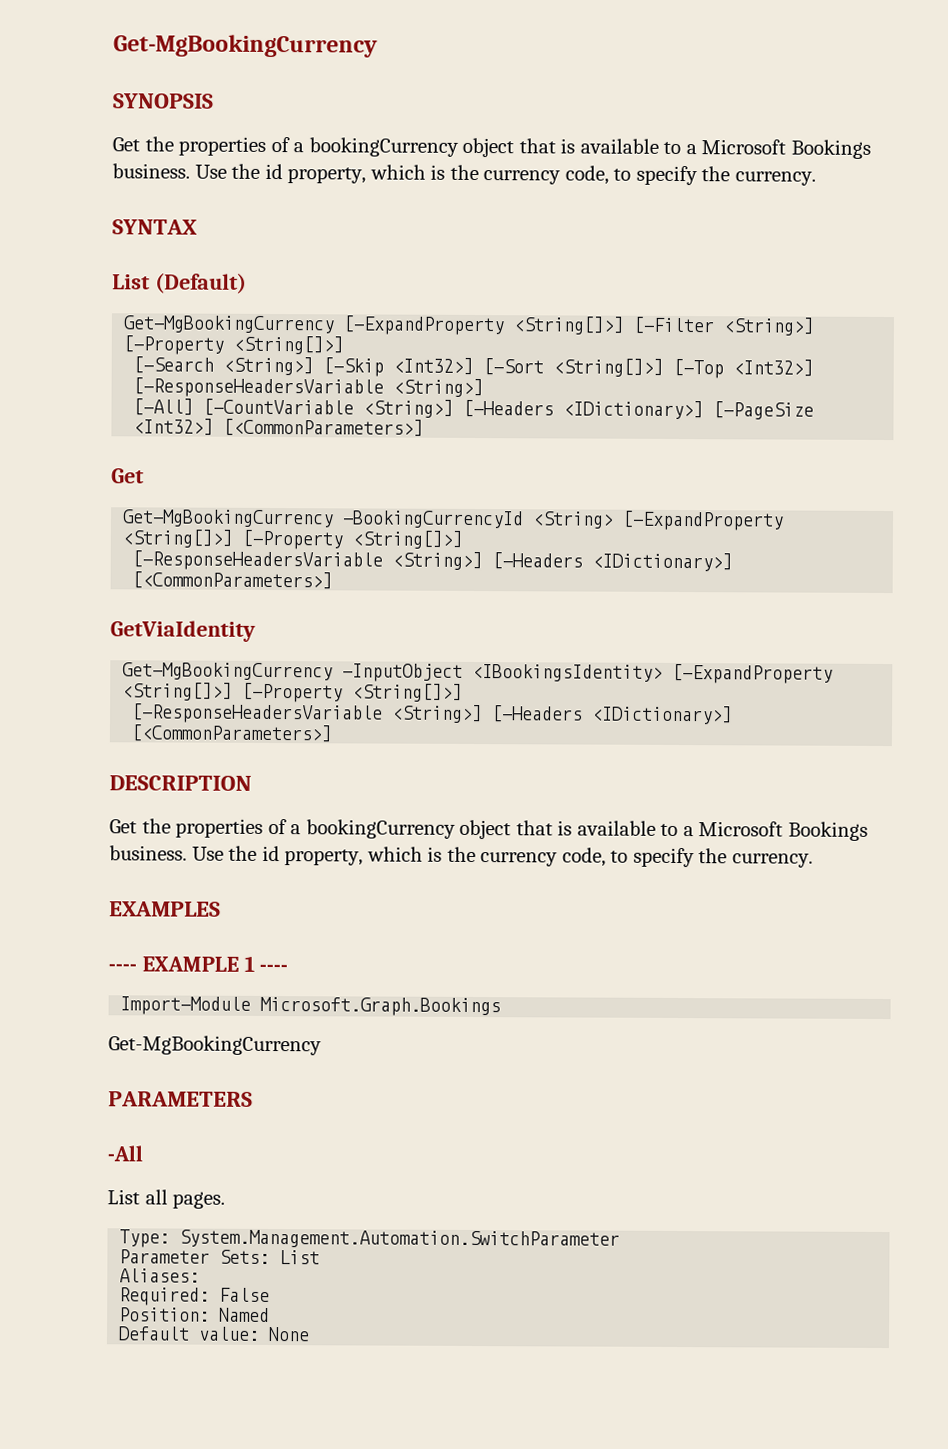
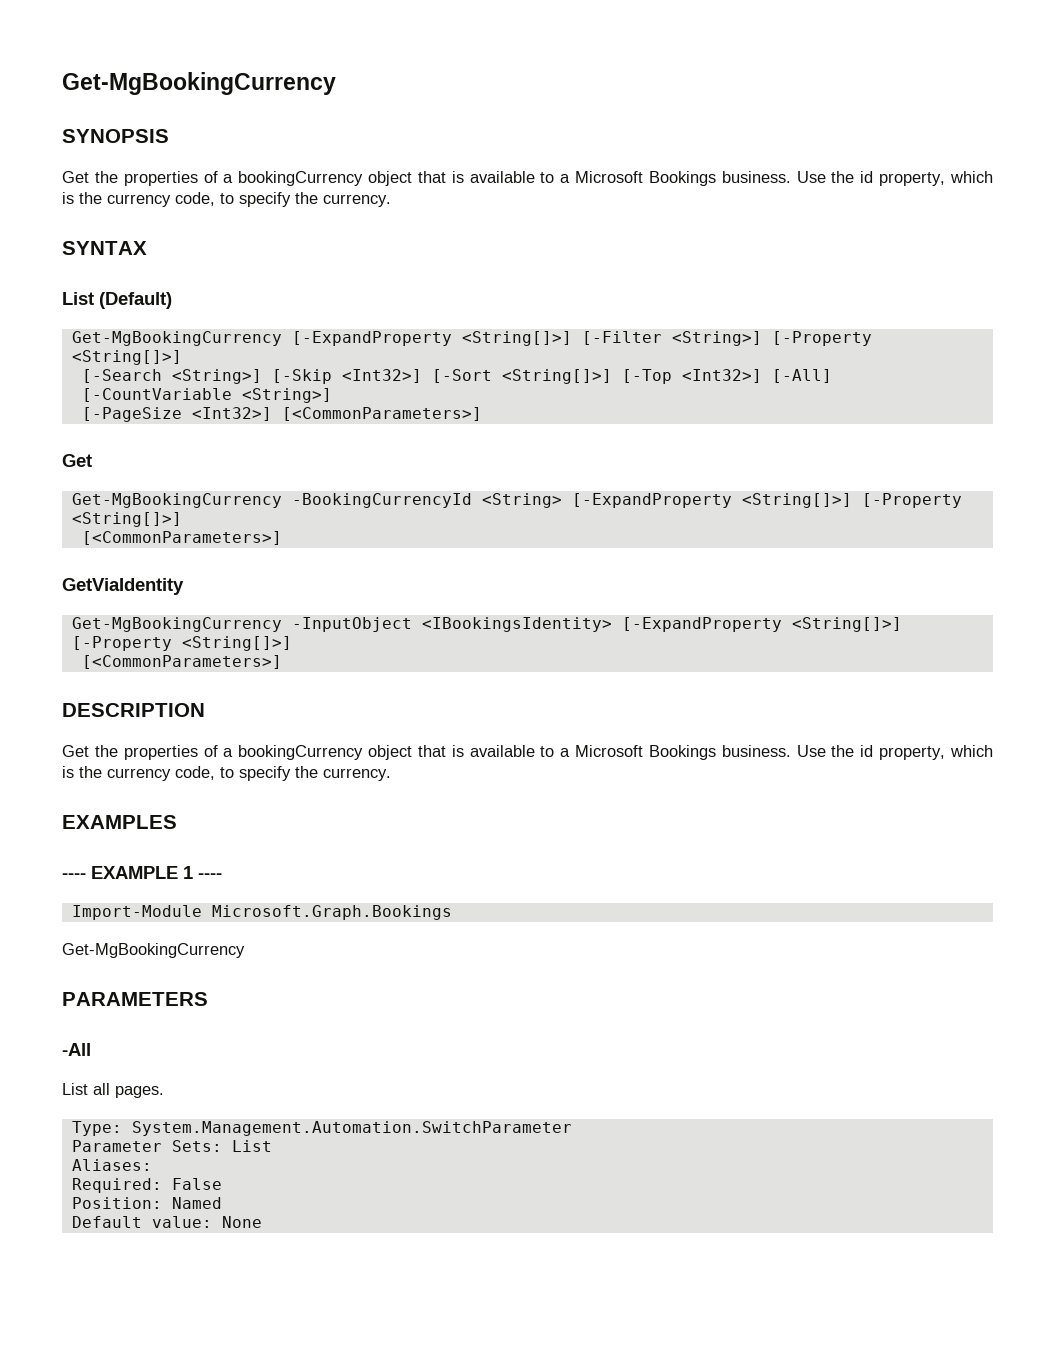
[133,377,485,398] [-ResponseHeadersVariable <String>] // -> (762, 376) none
[463,399,705,420] [-Headers <IDictionary>] -> (332, 395) //
[132,550,734,572] [-ResponseHeadersVariable <String>] [-Headers <IDictionary>] -> (182, 519) none
[132,703,734,725] [-ResponseHeadersVariable <String>] [-Headers <IDictionary>] -> (292, 643) none

